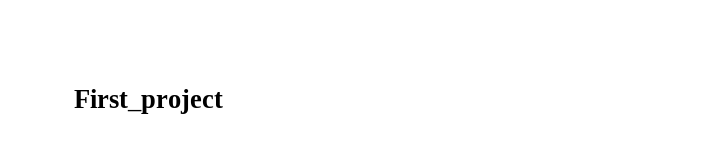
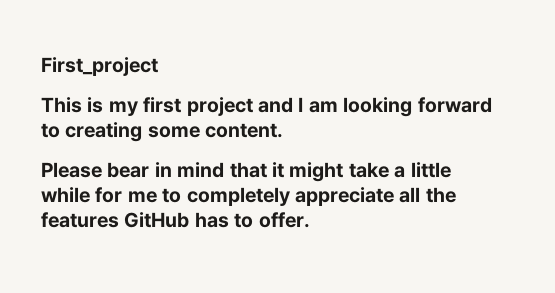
(223, 101) none -> [41,97,492,117] [41,122,284,142] [41,162,451,182] [41,187,456,206] [41,212,310,228] // This is my first project and I am looking forward to creating some content. // Please bear in mind that it might take a little while for me to completely appreciate all the features GitHub has to offer.

